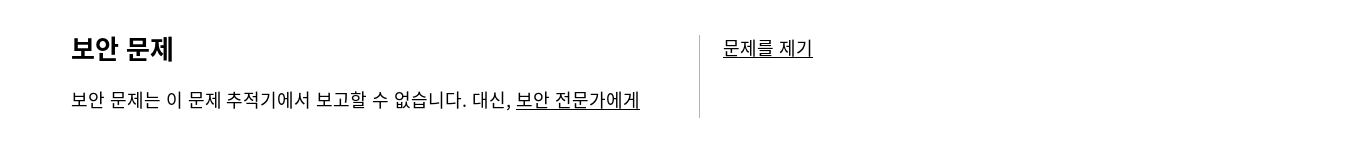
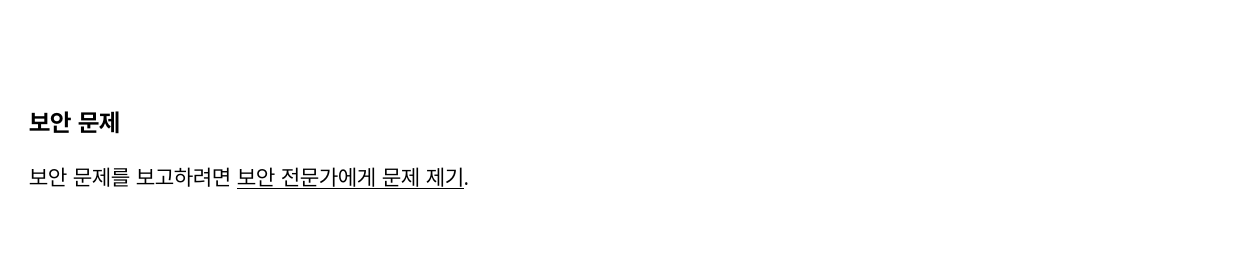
[109,91,640,111] [723,39,813,57] 문제는 이 문제 추적기에서 보고할 수 없습니다. 대신, 보안 전문가에게 문제를 제기 -> [72,167,469,187] 문제를 보고하려면 보안 전문가에게 문제 제기.

